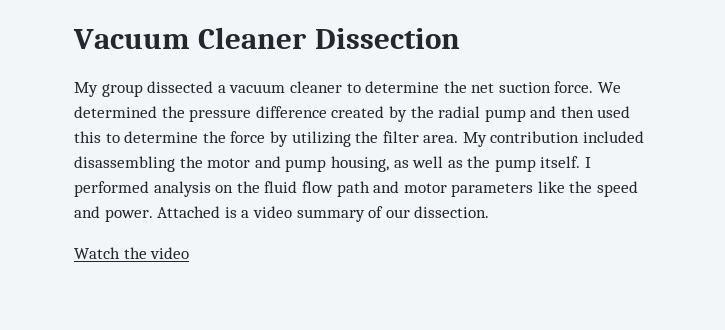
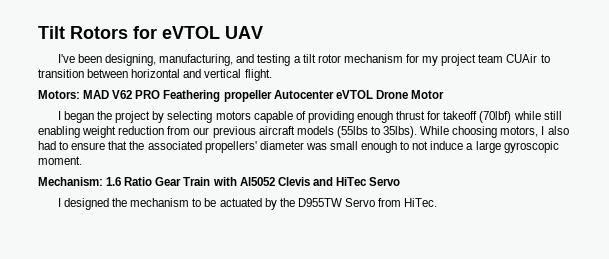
[73,27,460,49] [74,81,622,97] [74,106,631,122] [74,131,645,147] [74,156,592,172] [74,181,639,197] [74,206,490,222] [74,247,190,259] Vacuum Cleaner Dissection // My group dissected a vacuum cleaner to determine the net suction force. We determined the pressure difference created by the radial pump and then used this to determine the force by utilizing the filter area. My contribution included disassembling the motor and pump housing, as well as the pump itself. I performed analysis on the fluid flow path and motor parameters like the speed and power. Attached is a video summary of our dissection. // Watch the video -> [38,26,263,39] [57,54,550,66] [38,69,272,81] [38,90,444,102] [57,111,562,123] [38,126,569,138] [38,141,559,153] [38,156,82,165] [38,177,401,186] [57,198,438,210] Tilt Rotors for eVTOL UAV // I've been designing, manufacturing, and testing a tilt rotor mechanism for my project team CUAir to transition between horizontal and vertical flight. // Motors: MAD V62 PRO Feathering propeller Autocenter eVTOL Drone Motor // I began the project by selecting motors capable of providing enough thrust for takeoff (70lbf) while still enabling weight reduction from our previous aircraft models (55lbs to 35lbs). While choosing motors, I also had to ensure that the associated propellers' diameter was small enough to not induce a large gyroscopic moment. // Mechanism: 1.6 Ratio Gear Train with Al5052 Clevis and HiTec Servo // I designed the mechanism to be actuated by the D955TW Servo from HiTec.

